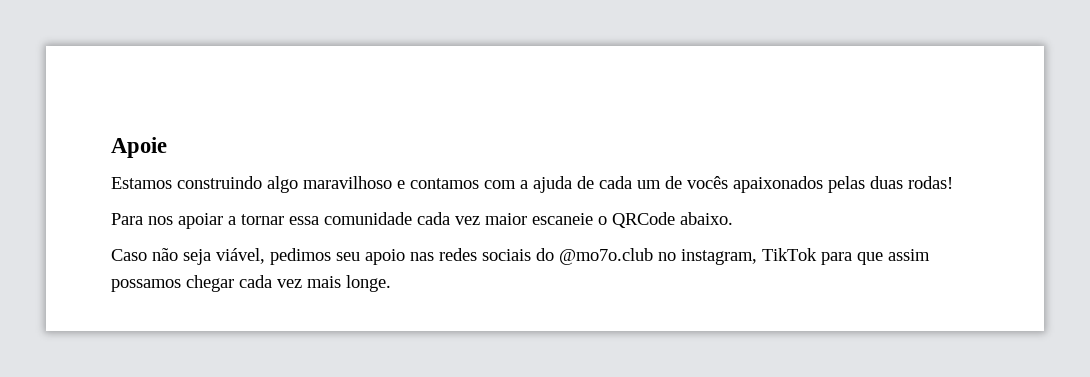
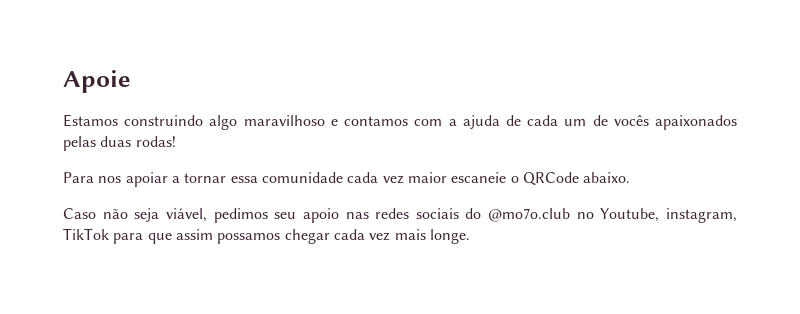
(676, 256) none -> [600,208,660,222] Youtube,

